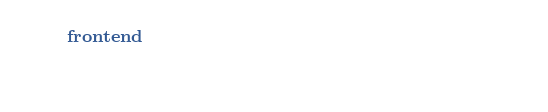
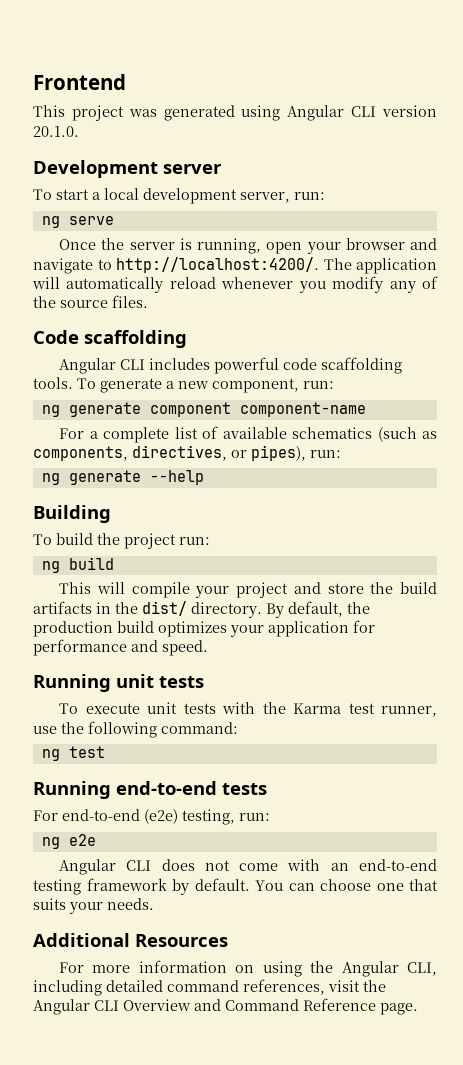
[67,30,142,42] frontend -> [33,74,126,90] [33,105,437,121] [33,126,79,137] [33,160,222,178] [33,188,325,204] [41,216,114,228] [59,238,437,254] [33,257,437,274] [32,276,439,293] [33,295,148,308] [33,330,187,348] [59,357,403,374] [33,377,334,393] [41,402,366,417] [59,426,437,443] [33,445,341,461] [41,470,204,485] [33,505,111,523] [33,533,210,549] [41,557,114,573] [59,582,437,598] [33,601,370,618] [33,620,375,637] [33,639,208,656] [33,674,204,692] [59,702,437,717] [33,721,238,738] [41,746,105,761] [33,781,267,799] [33,809,270,825] [41,834,96,849] [59,859,437,875] [33,878,438,895] [33,898,154,914] [33,933,228,947] [59,960,438,977] [33,979,386,996] [33,998,418,1015] Frontend // This project was generated using Angular CLI version 20.1.0. // Development server // To start a local development server, run: // ng serve // Once the server is running, open your browser and navigate to http://localhost:4200/. The application will automatically reload whenever you modify any of the source files. // Code scaffolding // Angular CLI includes powerful code scaffolding tools. To generate a new component, run: // ng generate component component-name // For a complete list of available schematics (such as components, directives, or pipes), run: // ng generate --help // Building // To build the project run: // ng build // This will compile your project and store the build artifacts in the dist/ directory. By default, the production build optimizes your application for performance and speed. // Running unit tests // To execute unit tests with the Karma test runner, use the following command: // ng test // Running end-to-end tests // For end-to-end (e2e) testing, run: // ng e2e // Angular CLI does not come with an end-to-end testing framework by default. You can choose one that suits your needs. // Additional Resources // For more information on using the Angular CLI, including detailed command references, visit the Angular CLI Overview and Command Reference page.

